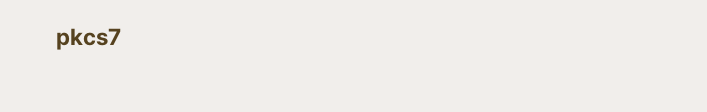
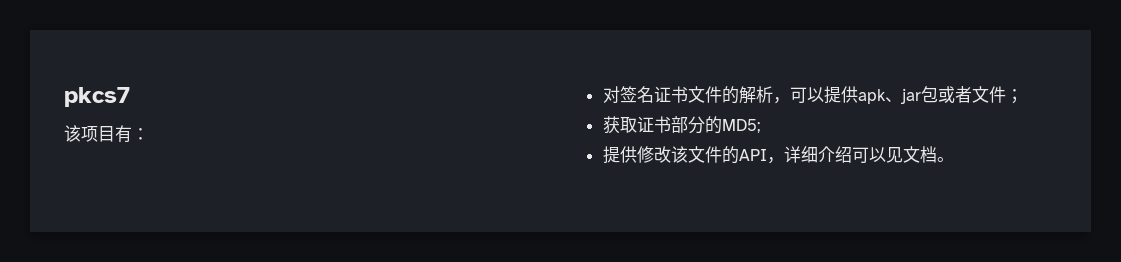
(121, 39) none -> [64,125,149,143] [602,86,1023,104] [602,116,760,134] [602,146,954,164] // 该项目有： // 对签名证书文件的解析，可以提供apk、jar包或者文件； // 获取证书部分的MD5; // 提供修改该文件的API，详细介绍可以见文档。

